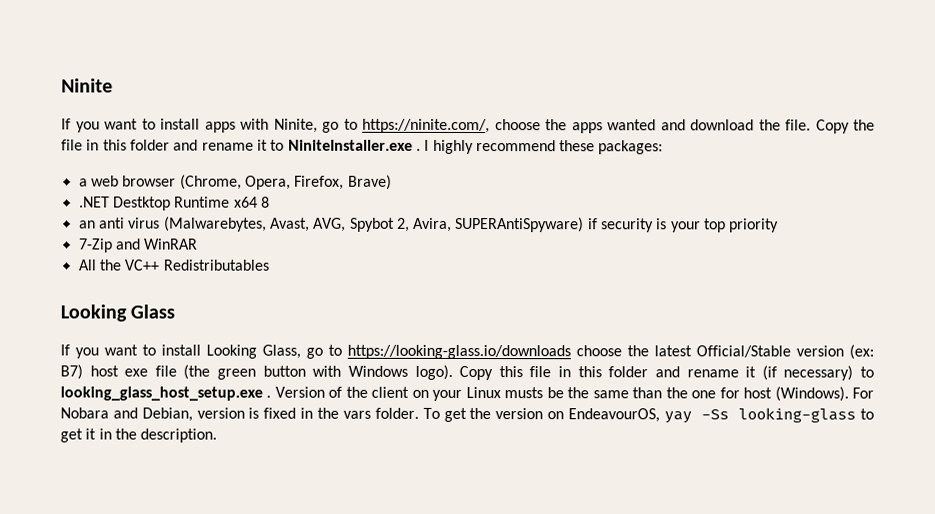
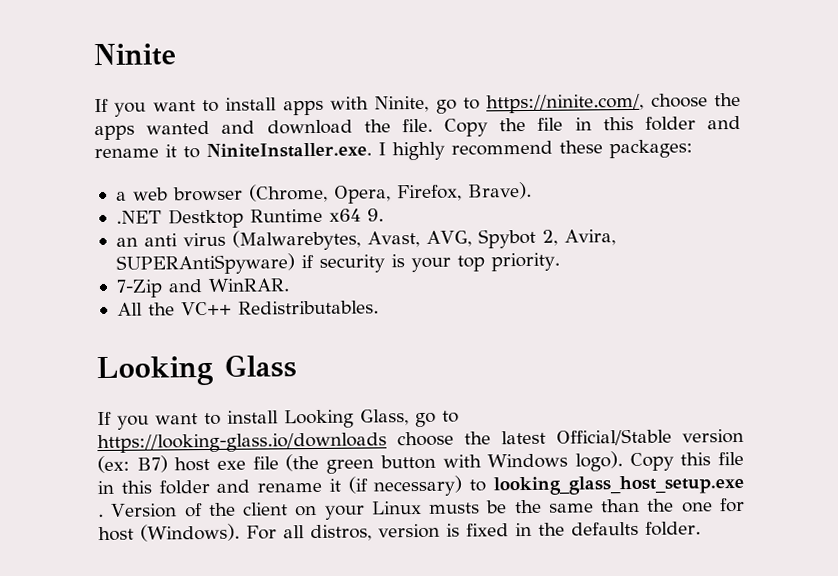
[287,139,421,151] NiniteInstaller.exe . -> [206,142,372,158] NiniteInstaller.exe.
[347,174,392,190] Brave) -> [467,181,532,200] Brave).
[260,196,270,208] 8 -> [366,208,384,222] 9.
[729,218,780,233] priority -> [490,252,560,272] priority.
[144,238,199,250] WinRAR -> [207,278,290,292] WinRAR.
[162,259,269,271] Redistributables -> [237,300,379,315] Redistributables.
[60,407,193,422] Nobara and Debian, -> [283,524,372,542] all distros,
[342,407,874,424] [60,428,218,443] vars folder. To get the version on EndeavourOS, yay -Ss looking-glass to get it in the description. -> [571,521,701,536] defaults folder.

